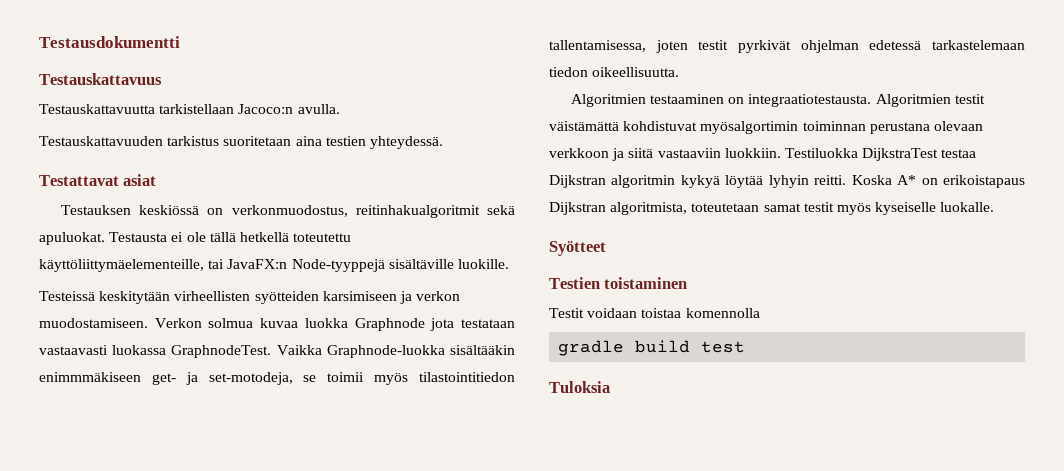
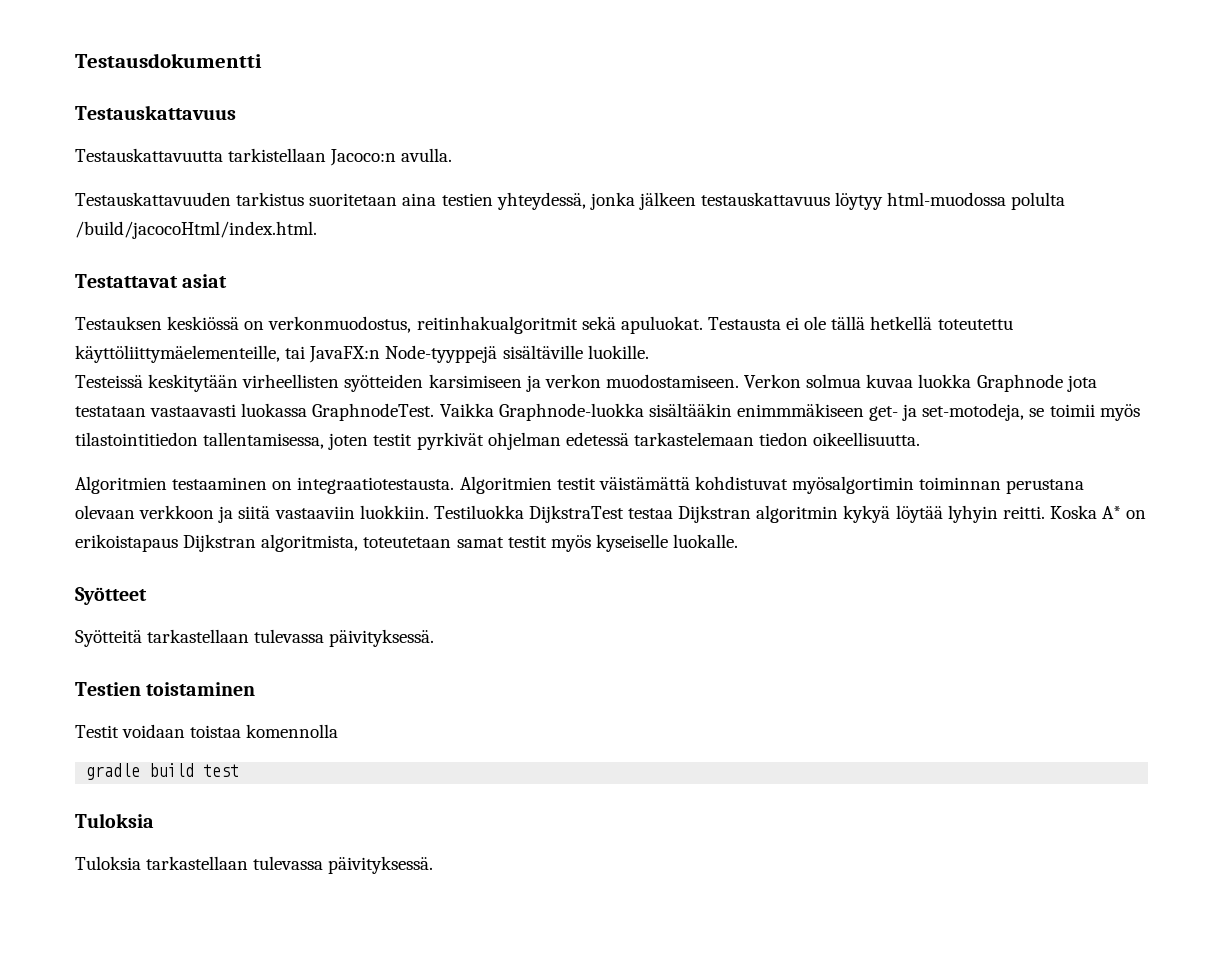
[369,136,443,149] yhteydessä. -> [496,192,1066,210] [75,221,317,239] yhteydessä, jonka jälkeen testauskattavuus löytyy html-muodossa polulta /build/jacocoHtml/index.html.
(606, 248) none -> [75,629,435,647] // Syötteitä tarkastellaan tulevassa päivityksessä.
(610, 387) none -> [75,856,434,874] // Tuloksia tarkastellaan tulevassa päivityksessä.

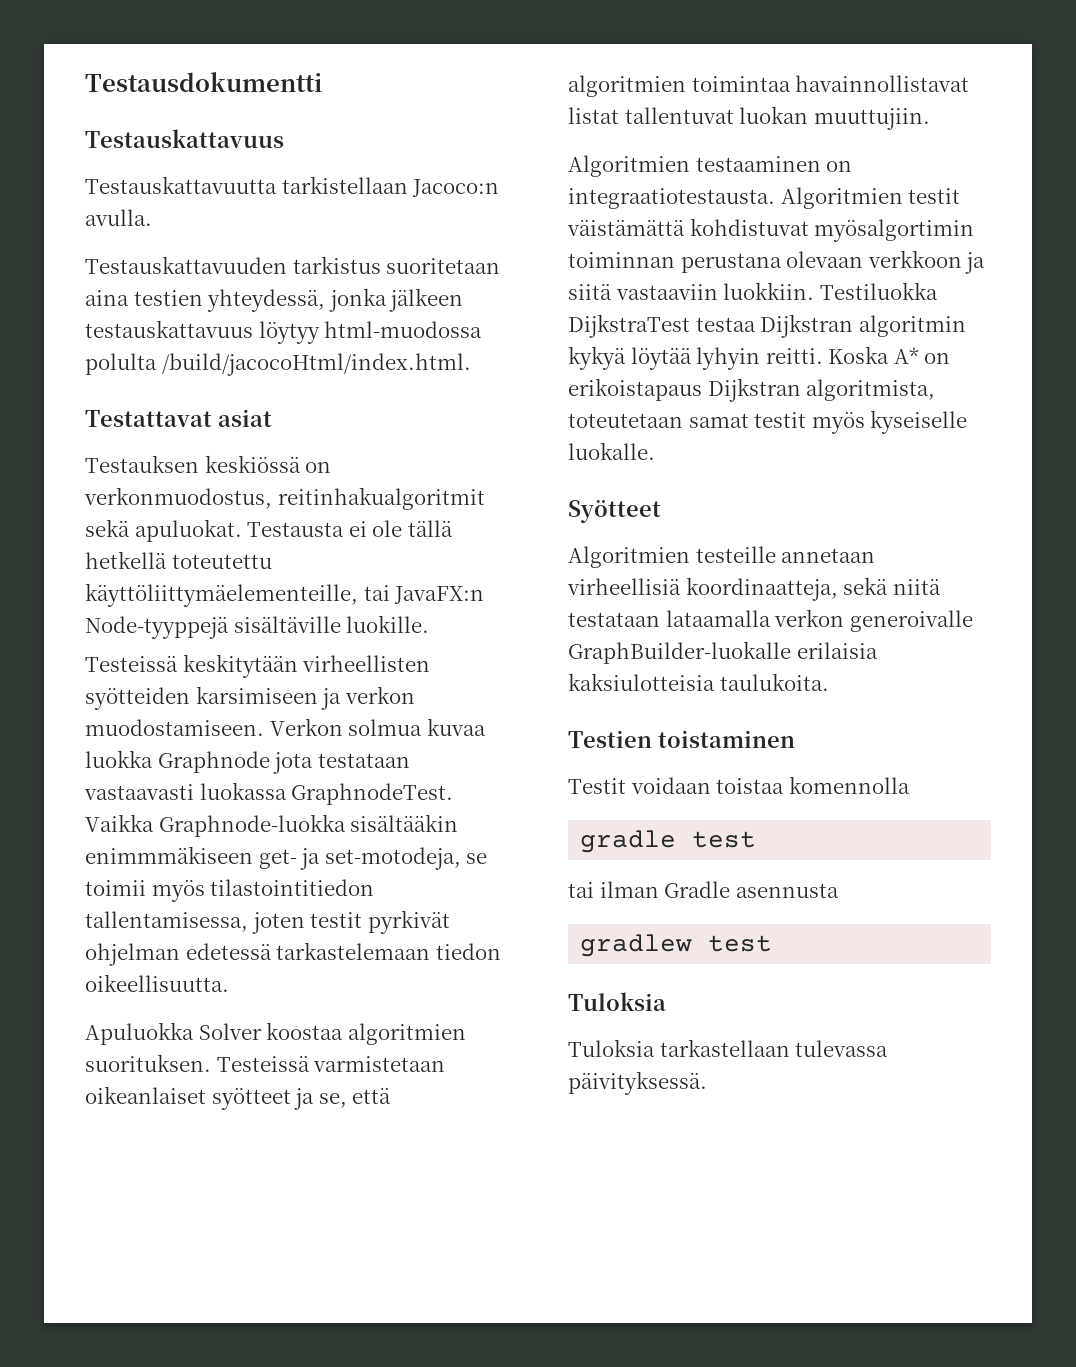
(921, 439) none -> [85,1022,466,1045] [85,1054,446,1072] [85,1086,392,1110] [568,75,970,97] [568,106,930,130] // Apuluokka Solver koostaa algoritmien suorituksen. Testeissä varmistetaan oikeanlaiset syötteet ja se, että algoritmien toimintaa havainnollistavat listat tallentuvat luokan muuttujiin.
[75,629,435,647] Syötteitä tarkastellaan tulevassa päivityksessä. -> [568,546,876,568] [567,577,941,601] [568,609,973,632] [568,641,878,664] [568,673,829,691] Algoritmien testeille annetaan virheellisiä koordinaatteja, sekä niitä testataan lataamalla verkon generoivalle GraphBuilder-luokalle erilaisia kaksiulotteisia taulukoita.
[149,763,195,777] build -> [692,831,757,848] [568,881,839,898] [580,934,693,957] test // tai ilman Gradle asennusta // gradlew

